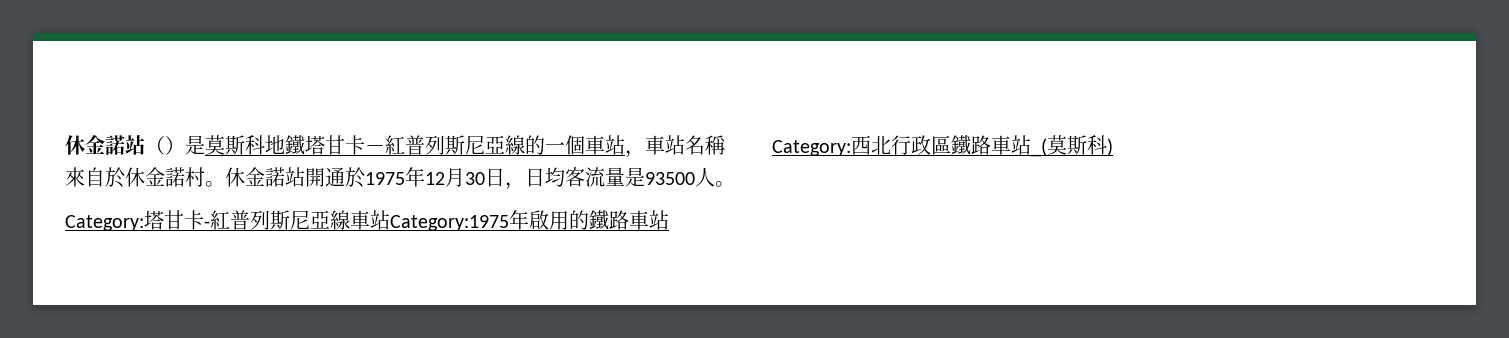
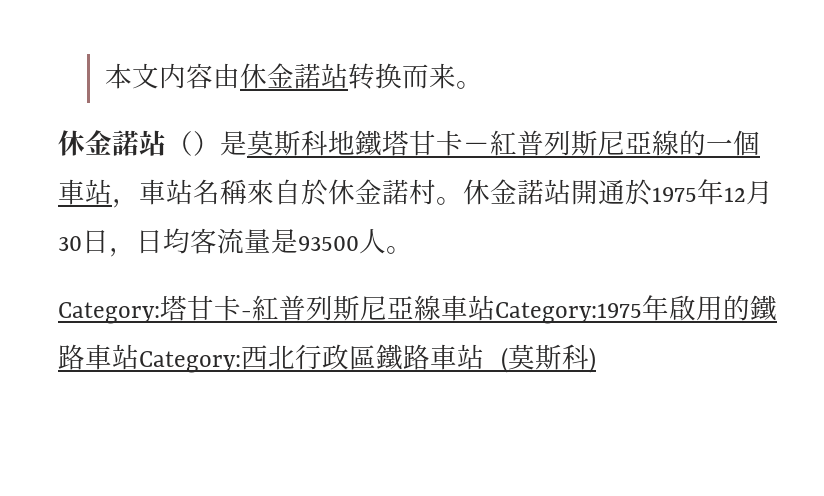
(65, 145) none -> [105,63,484,89] 本文内容由休金諾站转换而来。 //

